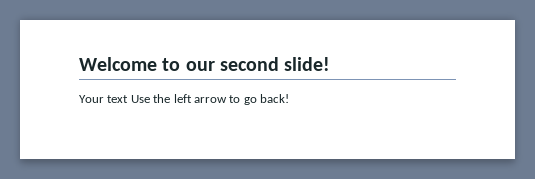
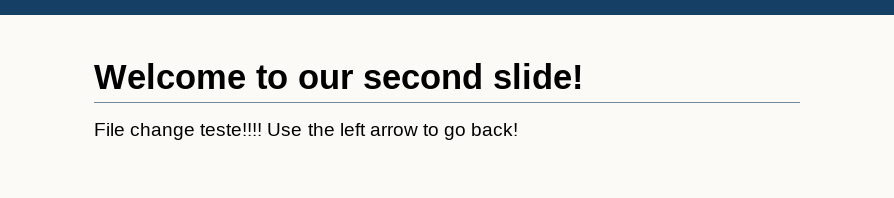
[79,95,129,103] Your text -> [94,123,263,140] File change teste!!!!

